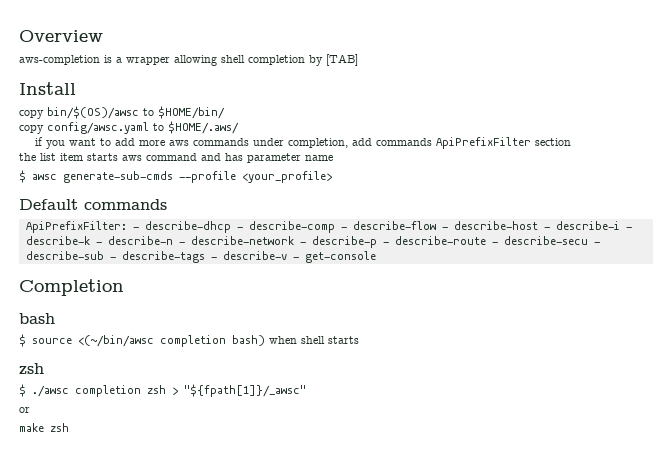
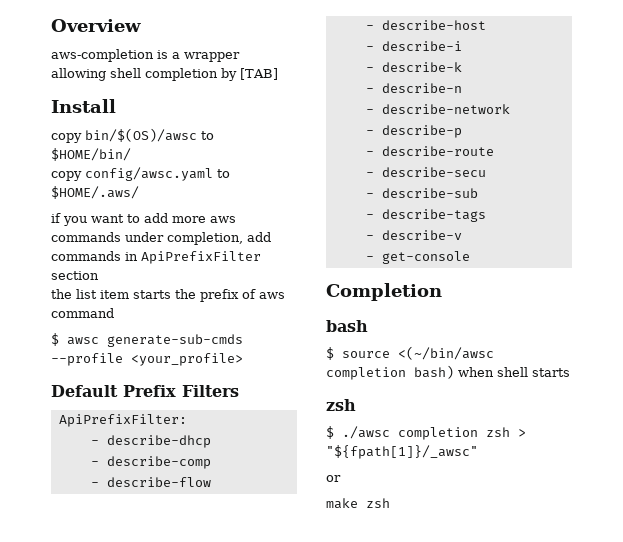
(432, 142) none -> [125,252,138,261] in
(118, 157) none -> [175,289,256,302] the prefix of
[201,153,333,163] and has parameter name -> (114, 313) none
[84,199,167,210] commands -> [123,385,239,397] Prefix Filters
(127, 227) none -> (187, 420) //
(231, 227) none -> (211, 441) //
(335, 227) none -> (211, 462) //
(436, 225) none -> (211, 482) //
(538, 225) none -> (486, 25) //
(620, 225) none -> (462, 46) //
(90, 240) none -> (462, 67) //
(173, 240) none -> (462, 88) //
(294, 240) none -> (510, 109) //
(377, 242) none -> (462, 131) //
(486, 240) none -> (494, 151) //
(588, 240) none -> (486, 172) //
(104, 255) none -> (478, 193) //
(205, 257) none -> (486, 215) //
(287, 255) none -> (462, 235) //

